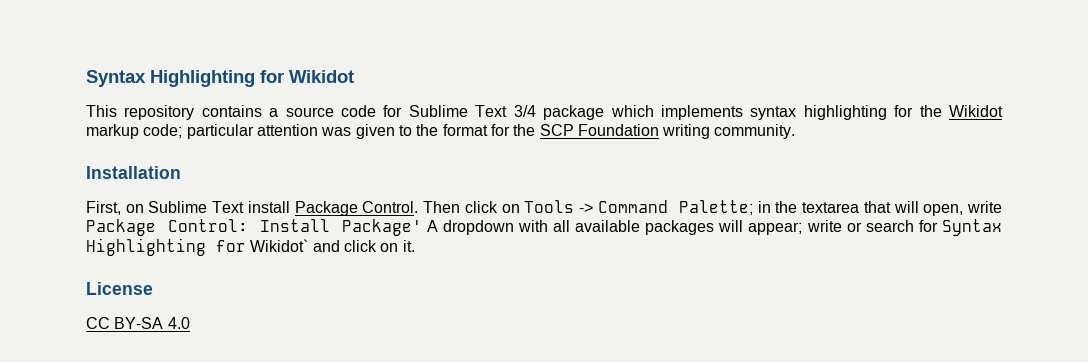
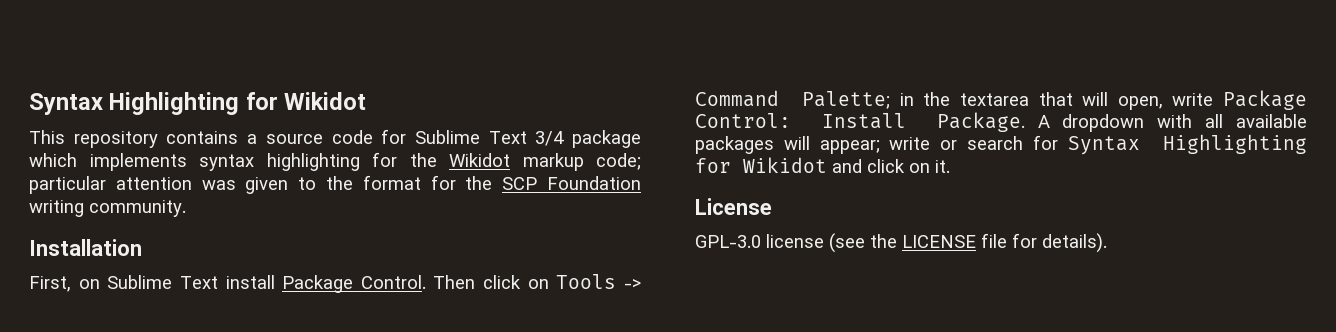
[341,219,422,236] Package' -> [936,112,1025,132] Package.
[250,239,309,252] Wikidot` -> [743,157,827,173] Wikidot
[86,317,190,329] CC BY-SA 4.0 -> [695,233,1107,253] GPL-3.0 license (see the LICENSE file for details).

